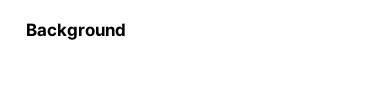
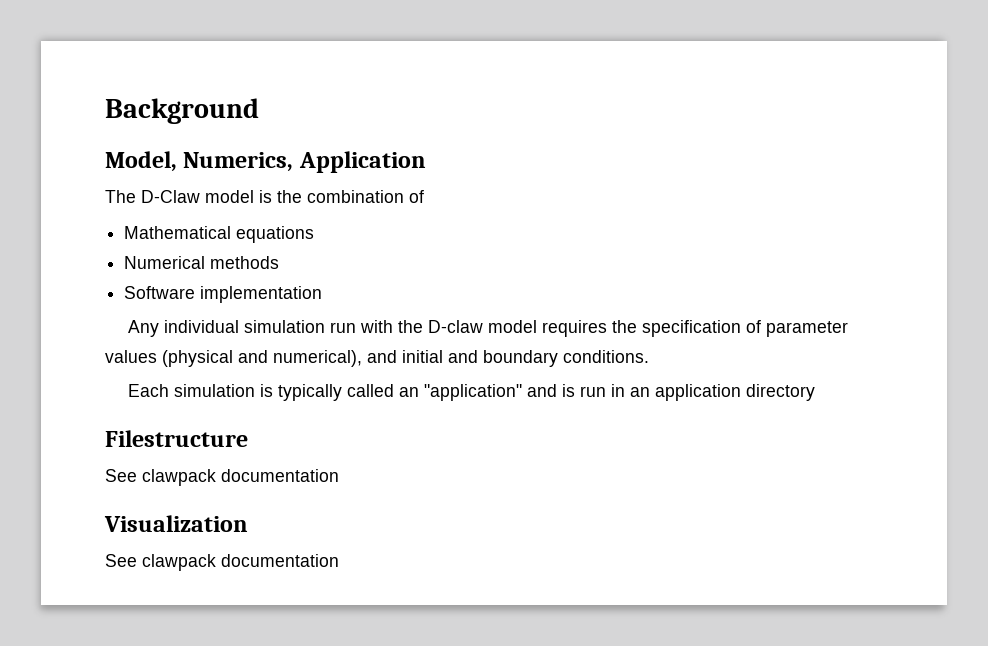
(126, 31) none -> [105,151,426,173] [105,190,424,203] [124,226,315,243] [124,256,280,269] [124,286,323,303] [128,320,849,337] [105,350,649,367] [128,384,816,401] [105,430,248,447] [105,469,339,486] [104,515,248,532] [105,554,339,571] // Model, Numerics, Application // The D-Claw model is the combination of // Mathematical equations // Numerical methods // Software implementation // Any individual simulation run with the D-claw model requires the specification of parameter values (physical and numerical), and initial and boundary conditions. // Each simulation is typically called an "application" and is run in an application directory // Filestructure // See clawpack documentation // Visualization // See clawpack documentation

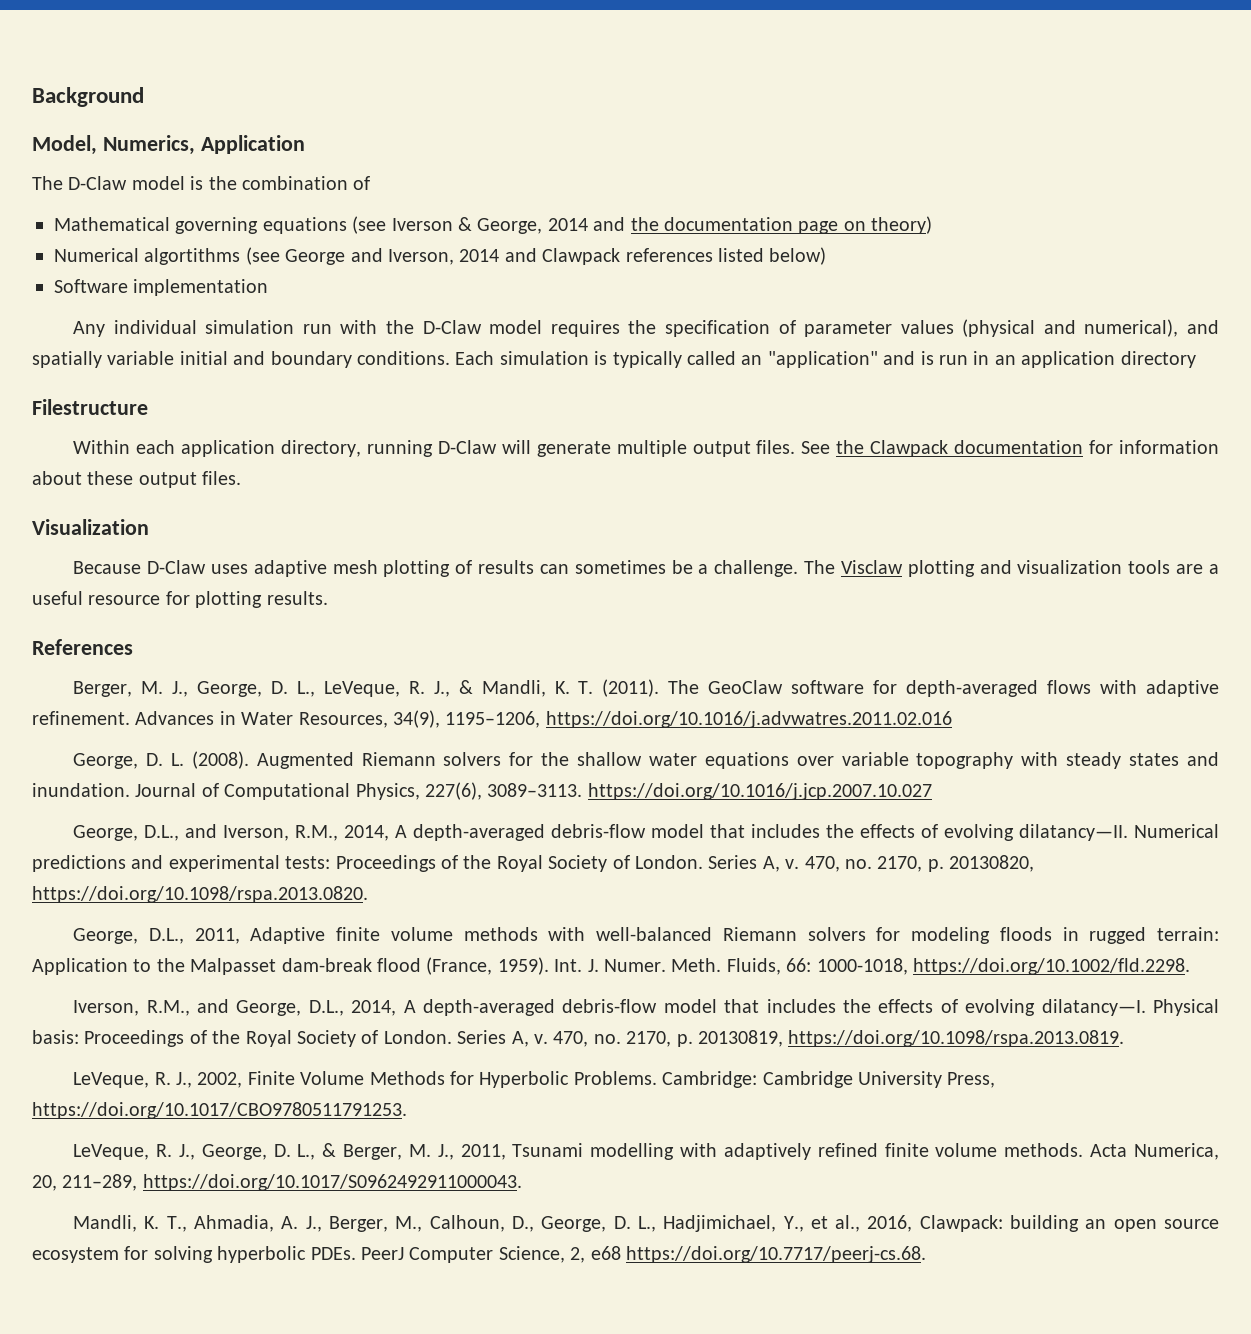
[236,226,315,243] [124,256,280,269] equations // Numerical methods -> [175,216,933,234] [54,247,827,265] governing equations (see Iverson & George, 2014 and the documentation page on theory) // Numerical algortithms (see George and Iverson, 2014 and Clawpack references listed below)
[428,320,484,333] D-claw -> [422,320,482,334] D-Claw
(397, 356) none -> [32,351,175,368] spatially variable
(649, 356) // -> (450, 358) none
[105,469,339,486] [104,515,248,532] [105,554,339,571] See clawpack documentation // Visualization // See clawpack documentation -> [73,440,1219,457] [32,471,242,488] [32,519,149,535] [73,560,1219,577] [32,591,328,608] [32,639,133,655] [73,679,1219,697] [32,710,952,728] [73,751,1220,769] [32,782,932,800] [73,824,1219,841] [32,855,1035,872] [32,886,368,903] [73,927,1219,944] [32,957,1190,975] [73,999,1220,1016] [32,1030,1125,1047] [73,1071,996,1088] [32,1102,407,1119] [73,1143,1219,1160] [32,1174,522,1191] [73,1215,1220,1232] [32,1246,926,1263] Within each application directory, running D-Claw will generate multiple output files. See the Clawpack documentation for information about these output files. // Visualization // Because D-Claw uses adaptive mesh plotting of results can sometimes be a challenge. The Visclaw plotting and visualization tools are a useful resource for plotting results. // References // Berger, M. J., George, D. L., LeVeque, R. J., & Mandli, K. T. (2011). The GeoClaw software for depth-averaged flows with adaptive refinement. Advances in Water Resources, 34(9), 1195–1206, https://doi.org/10.1016/j.advwatres.2011.02.016 // George, D. L. (2008). Augmented Riemann solvers for the shallow water equations over variable topography with steady states and inundation. Journal of Computational Physics, 227(6), 3089–3113. https://doi.org/10.1016/j.jcp.2007.10.027 // George, D.L., and Iverson, R.M., 2014, A depth-averaged debris-flow model that includes the effects of evolving dilatancy—II. Numerical predictions and experimental tests: Proceedings of the Royal Society of London. Series A, v. 470, no. 2170, p. 20130820, https://doi.org/10.1098/rspa.2013.0820. // George, D.L., 2011, Adaptive finite volume methods with well-balanced Riemann solvers for modeling floods in rugged terrain: Application to the Malpasset dam-break flood (France, 1959). Int. J. Numer. Meth. Fluids, 66: 1000-1018, https://doi.org/10.1002/fld.2298. // Iverson, R.M., and George, D.L., 2014, A depth-averaged debris-flow model that includes the effects of evolving dilatancy—I. Physical basis: Proceedings of the Royal Society of London. Series A, v. 470, no. 2170, p. 20130819, https://doi.org/10.1098/rspa.2013.0819. // LeVeque, R. J., 2002, Finite Volume Methods for Hyperbolic Problems. Cambridge: Cambridge University Press, https://doi.org/10.1017/CBO9780511791253. // LeVeque, R. J., George, D. L., & Berger, M. J., 2011, Tsunami modelling with adaptively refined finite volume methods. Acta Numerica, 20, 211–289, https://doi.org/10.1017/S0962492911000043. // Mandli, K. T., Ahmadia, A. J., Berger, M., Calhoun, D., George, D. L., Hadjimichael, Y., et al., 2016, Clawpack: building an open source ecosystem for solving hyperbolic PDEs. PeerJ Computer Science, 2, e68 https://doi.org/10.7717/peerj-cs.68.

